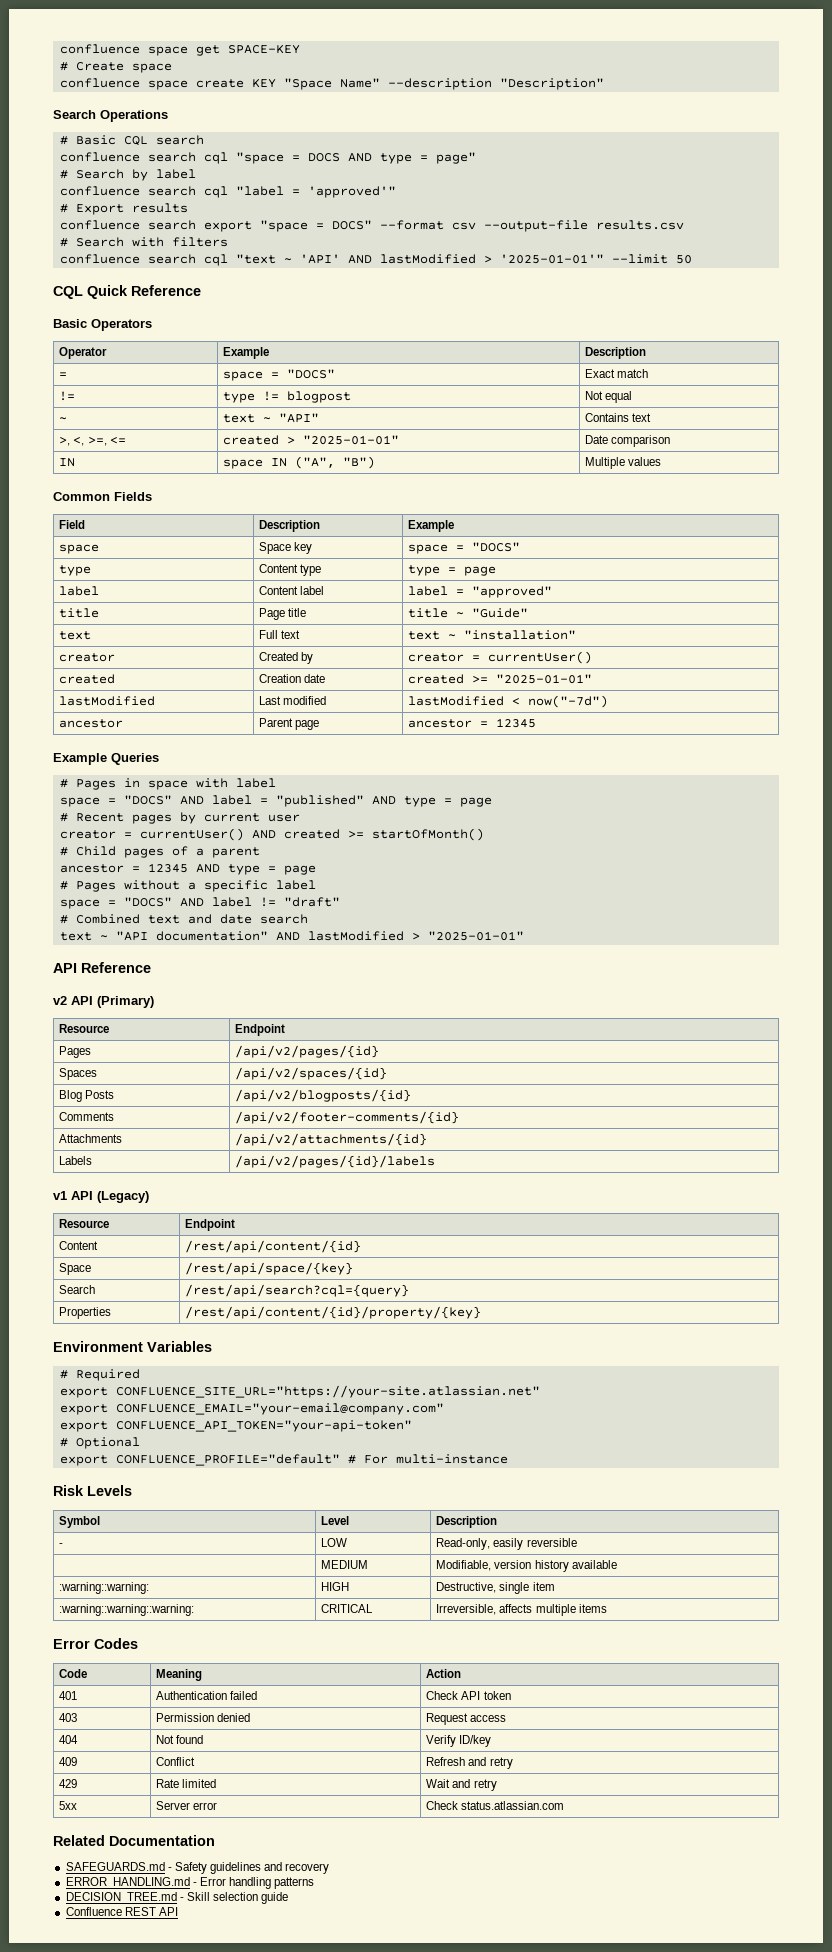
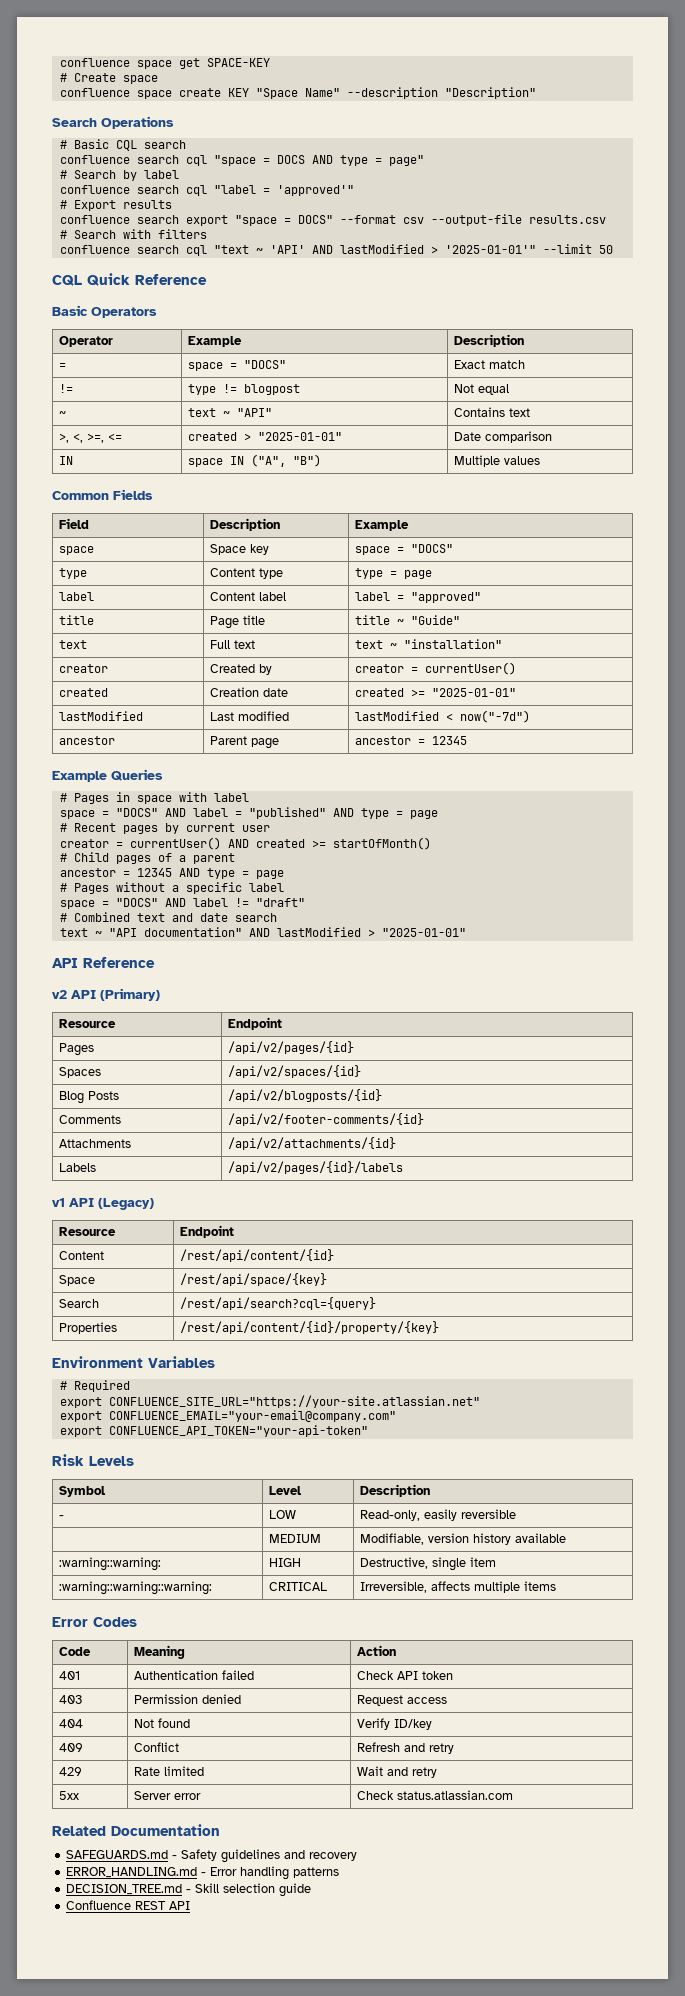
[59,1437,140,1449] [59,1454,508,1466] // # Optional // export CONFLUENCE_PROFILE="default" # For multi-instance -> (368, 1431) none

